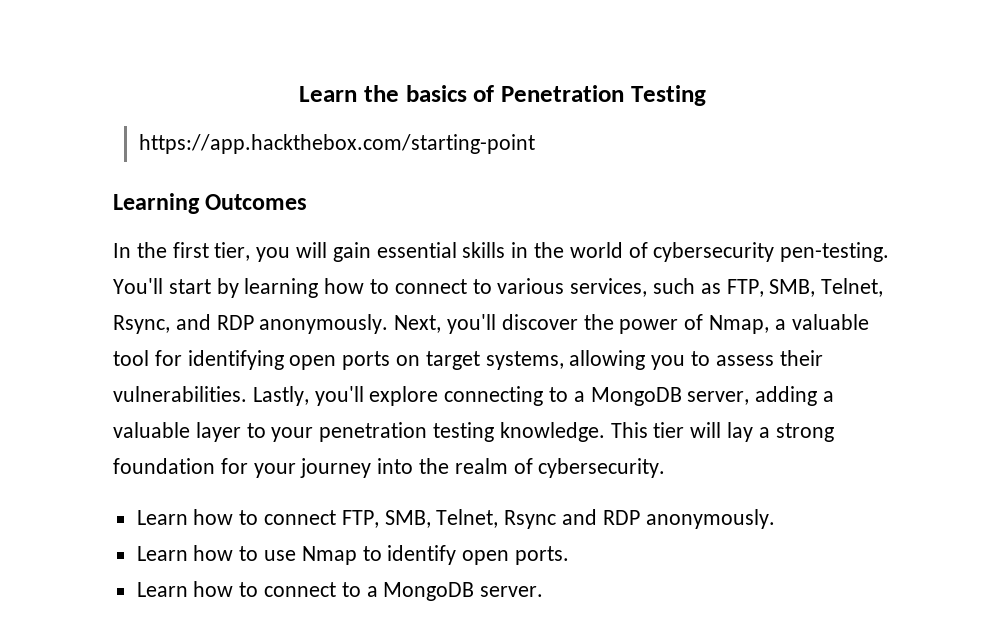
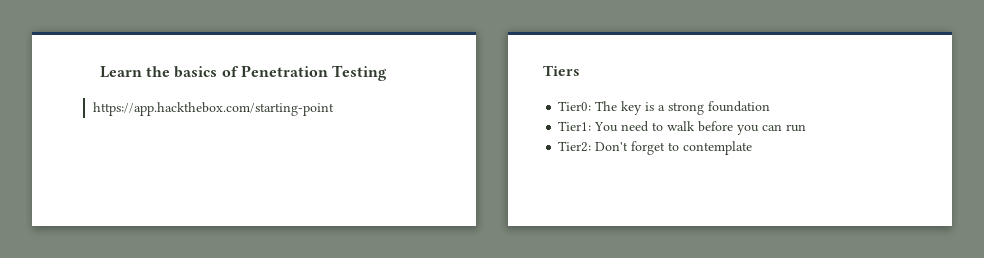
[113,193,308,214] [113,242,890,262] [113,278,884,298] [113,314,869,334] [113,350,823,370] [113,386,835,406] [113,422,834,442] [113,458,666,478] [136,509,775,529] [136,545,570,565] [136,581,544,601] Learning Outcomes // In the first tier, you will gain essential skills in the world of cybersecurity pen-testing. You'll start by learning how to connect to various services, such as FTP, SMB, Telnet, Rsync, and RDP anonymously. Next, you'll discover the power of Nmap, a valuable tool for identifying open ports on target systems, allowing you to assess their vulnerabilities. Lastly, you'll explore connecting to a MongoDB server, adding a valuable layer to your penetration testing knowledge. This tier will lay a strong foundation for your journey into the realm of cybersecurity. // Learn how to connect FTP, SMB, Telnet, Rsync and RDP anonymously. // Learn how to use Nmap to identify open ports. // Learn how to connect to a MongoDB server. -> [543,65,580,76] [558,101,771,115] [558,121,807,135] [558,141,753,155] Tiers // Tier0: The key is a strong foundation // Tier1: You need to walk before you can run // Tier2: Don't forget to contemplate

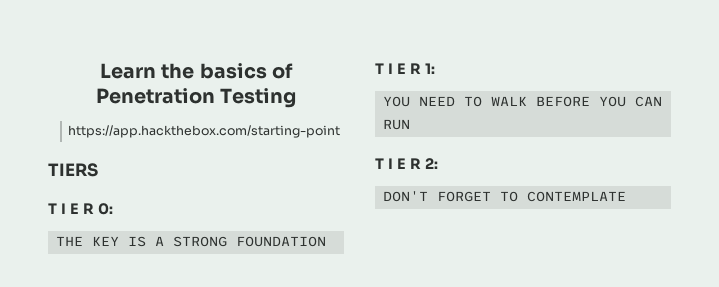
[543,65,580,76] [558,101,771,115] [558,121,807,135] [558,141,753,155] Tiers // Tier0: The key is a strong foundation // Tier1: You need to walk before you can run // Tier2: Don't forget to contemplate -> [48,163,98,177] [48,203,113,215] [55,236,326,247] [375,63,435,74] [382,96,662,107] [382,119,410,130] [375,158,438,169] [382,191,626,202] TIERS // T I E R 0: // THE KEY IS A STRONG FOUNDATION // T I E R 1: // YOU NEED TO WALK BEFORE YOU CAN RUN // T I E R 2: // DON'T FORGET TO CONTEMPLATE

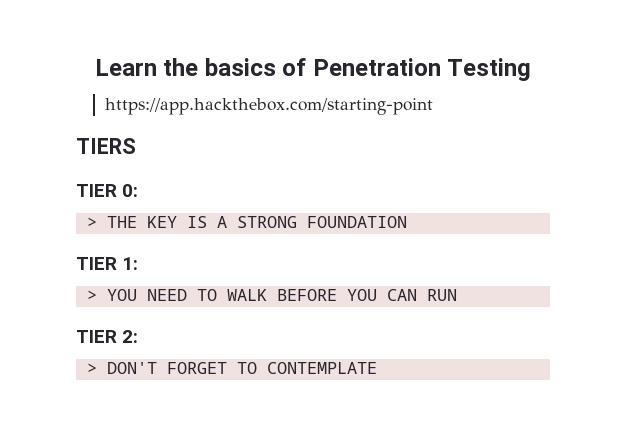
[48,203,94,214] T I E R -> [76,184,117,197] TIER
(113, 209) none -> [86,217,97,228] >
[375,63,421,74] T I E R -> [76,257,117,270] TIER
(435, 68) none -> [86,290,97,301] >
[375,158,421,169] T I E R -> [76,330,117,343] TIER
(438, 163) none -> [86,363,97,374] >

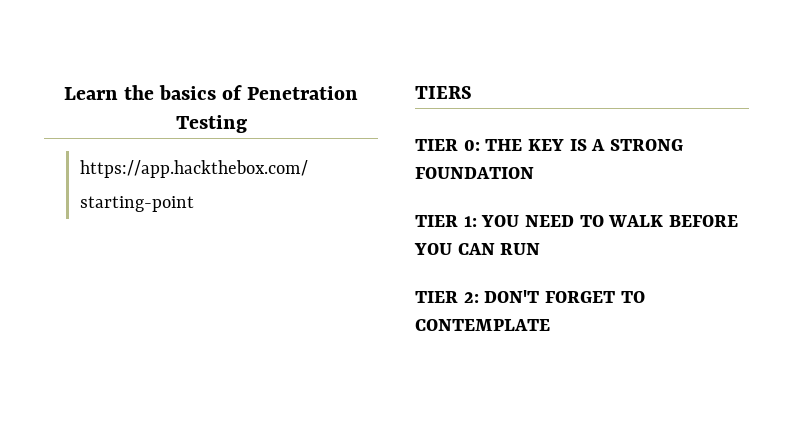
[86,217,97,228] // > -> (480, 145) none
[86,290,97,301] // > -> (477, 221) none
[86,363,97,374] // > -> (479, 297) none

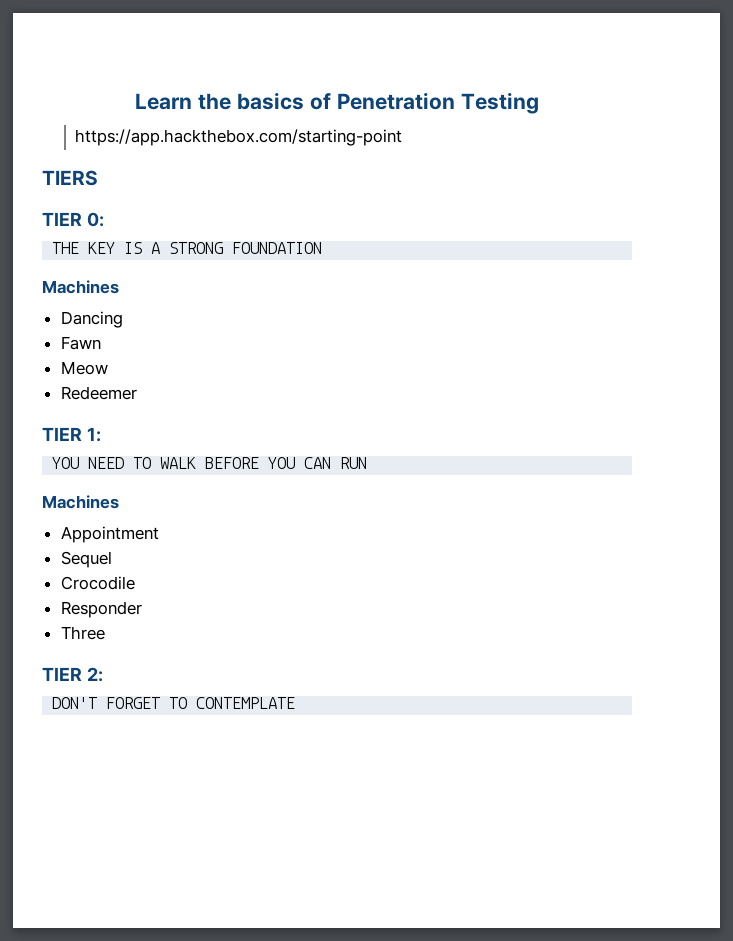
(480, 145) none -> (104, 219) //
(534, 173) none -> [42,280,119,294] [60,311,123,328] [60,336,101,350] [60,361,108,375] [60,386,137,400] // Machines // Dancing // Fawn // Meow // Redeemer
(477, 221) none -> (101, 434) //
(541, 249) none -> [42,495,119,509] [60,526,159,543] [60,551,112,568] [60,576,135,590] [60,601,142,618] [60,626,105,640] // Machines // Appointment // Sequel // Crocodile // Responder // Three
(479, 297) none -> (103, 674) //

